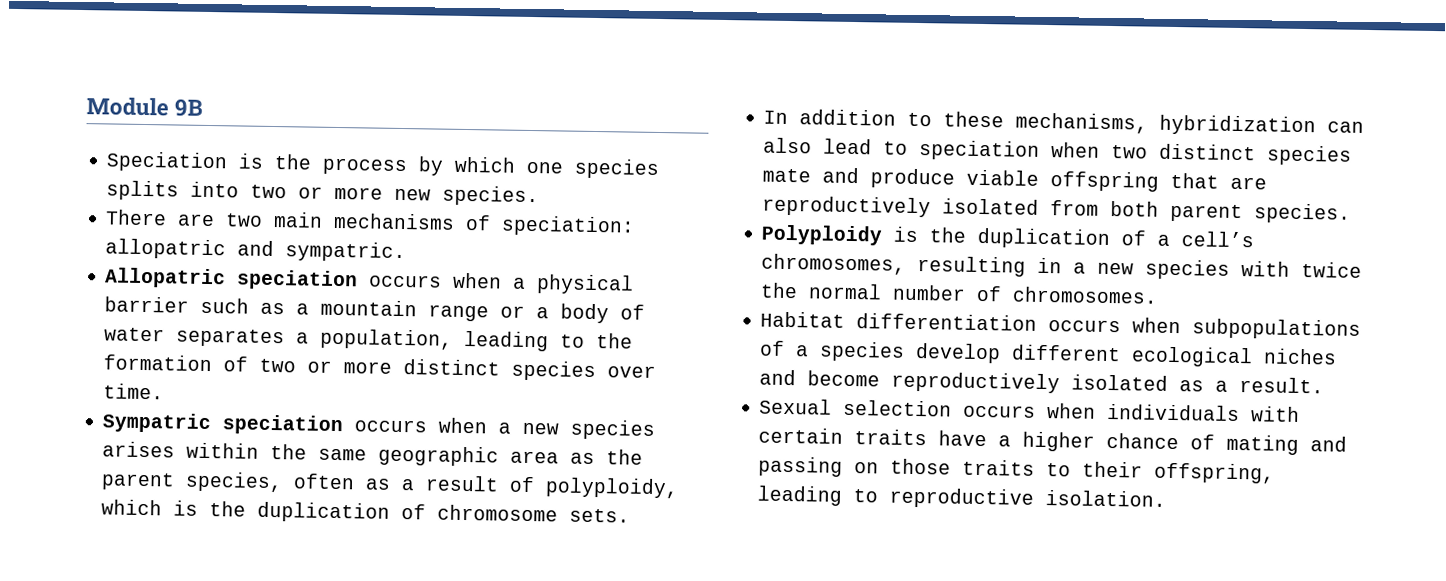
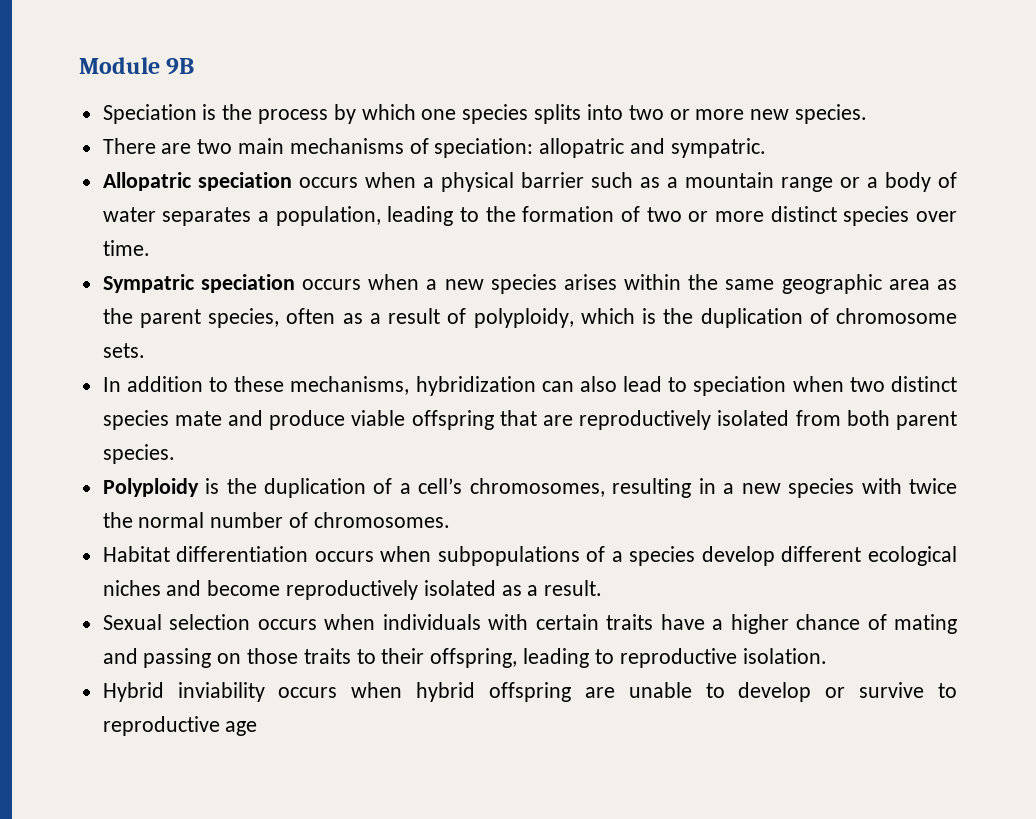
(1167, 498) none -> [102,682,957,702] [102,716,258,736] // Hybrid inviability occurs when hybrid offspring are unable to develop or survive to reproductive age

